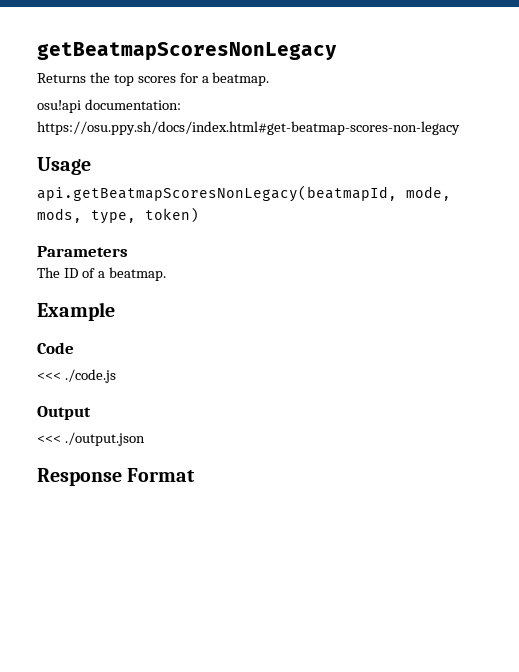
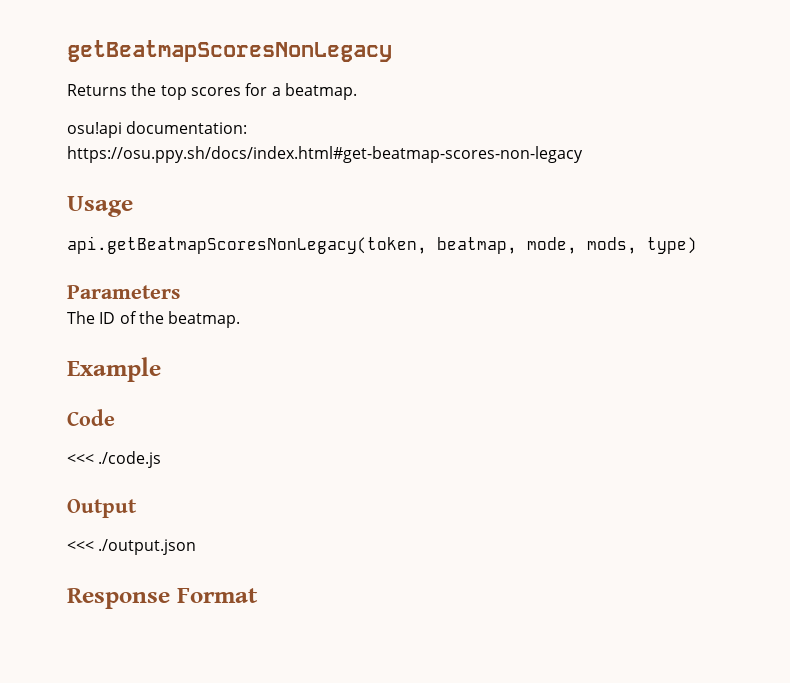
[37,185,451,202] [37,207,199,224] api.getBeatmapScoresNonLegacy(beatmapId, mode, mods, type, token) -> [67,236,697,254] api.getBeatmapScoresNonLegacy(token, beatmap, mode, mods, type)
[97,271,105,278] a -> [138,311,164,324] the

